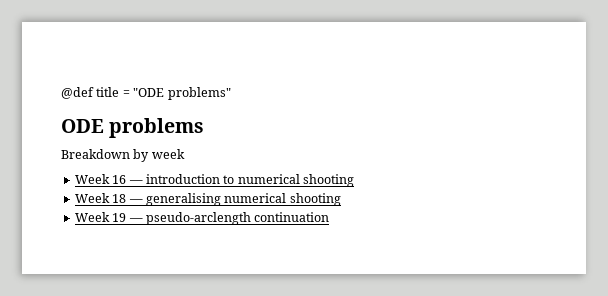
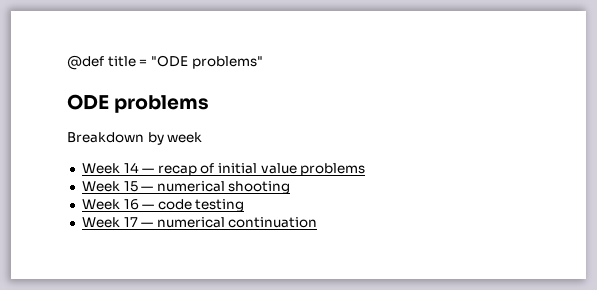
[112,174,354,187] [74,193,341,206] [74,212,251,225] 16 — introduction to numerical shooting // Week 18 — generalising numerical shooting // Week 19 — pseudo-arclength -> [123,162,366,176] [81,181,291,194] [81,199,245,212] [81,217,225,228] 14 — recap of initial value problems // Week 15 — numerical shooting // Week 16 — code testing // Week 17 — numerical

